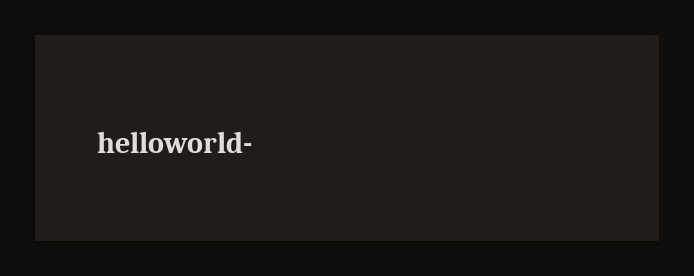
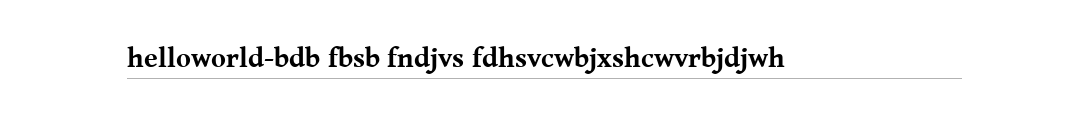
[97,131,252,153] helloworld- -> [127,46,785,74] helloworld-bdb fbsb fndjvs fdhsvcwbjxshcwvrbjdjwh

